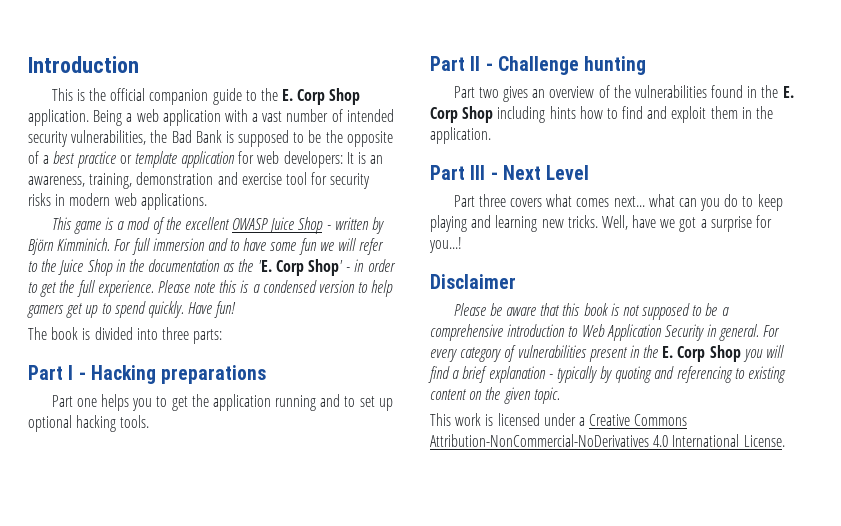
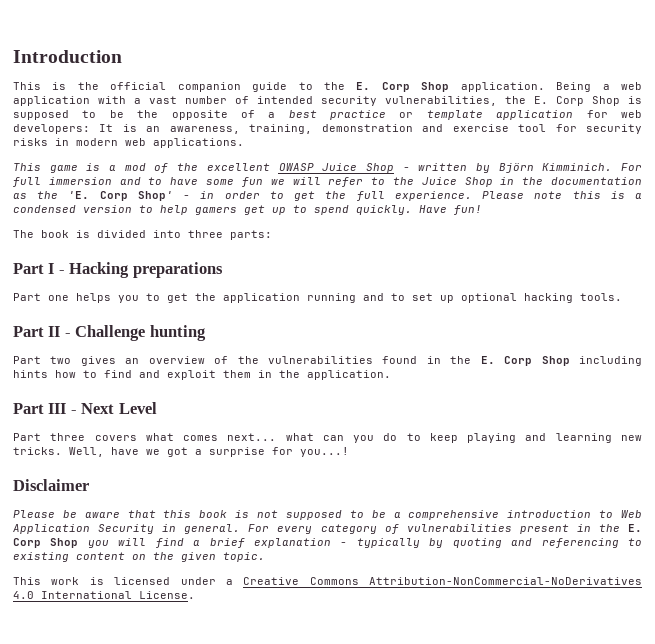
[171,130,222,143] Bad Bank -> [534,96,620,106] E. Corp Shop

